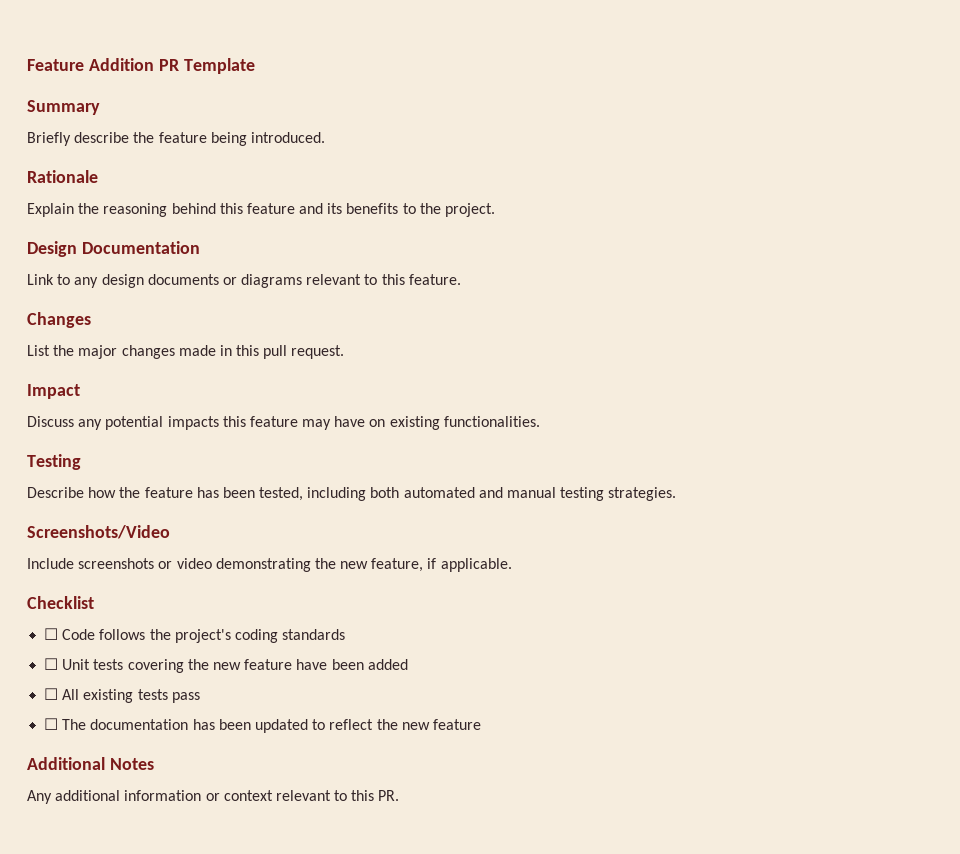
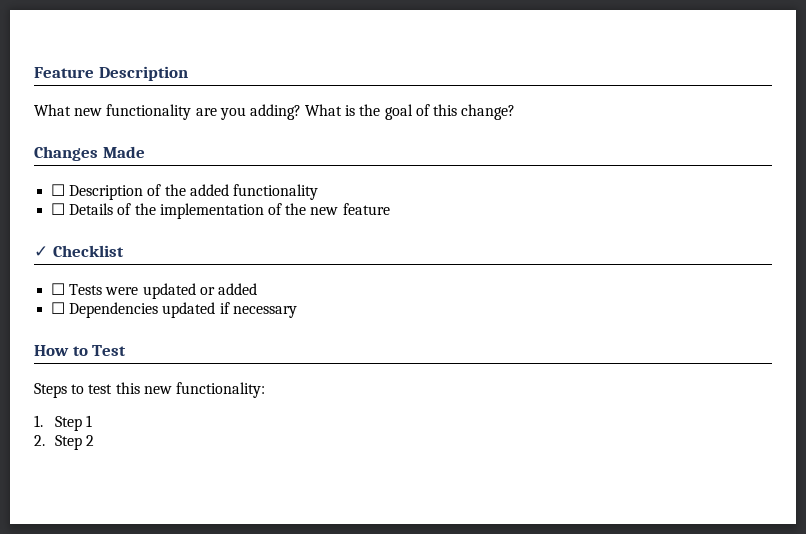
[88,58,255,74] [27,100,100,115] [27,132,325,146] [27,170,98,183] [27,203,496,217] [27,241,200,257] [27,274,461,288] [27,312,91,328] [27,345,345,359] [27,384,80,399] [27,416,540,430] [27,454,81,470] [27,487,677,501] [27,525,170,539] [27,558,512,572] [27,596,94,609] [44,628,346,643] [44,658,408,673] [44,688,200,703] [44,718,481,733] [27,757,154,770] [27,790,400,804] Addition PR Template // Summary // Briefly describe the feature being introduced. // Rationale // Explain the reasoning behind this feature and its benefits to the project. // Design Documentation // Link to any design documents or diagrams relevant to this feature. // Changes // List the major changes made in this pull request. // Impact // Discuss any potential impacts this feature may have on existing functionalities. // Testing // Describe how the feature has been tested, including both automated and manual testing strategies. // Screenshots/Video // Include screenshots or video demonstrating the new feature, if applicable. // Checklist // ☐ Code follows the project's coding standards // ☐ Unit tests covering the new feature have been added // ☐ All existing tests pass // ☐ The documentation has been updated to reflect the new feature // Additional Notes // Any additional information or context relevant to this PR. -> [98,66,188,81] [34,104,516,120] [34,146,145,161] [51,184,318,200] [51,203,390,219] [34,245,124,257] [51,283,257,299] [51,302,297,318] [34,345,127,356] [34,382,265,398] [34,415,93,431] [34,435,95,450] Description // What new functionality are you adding? What is the goal of this change? // Changes Made // ☐ Description of the added functionality // ☐ Details of the implementation of the new feature // ✓ Checklist // ☐ Tests were updated or added // ☐ Dependencies updated if necessary // How to Test // Steps to test this new functionality: // 1. Step 1 // 2. Step 2

